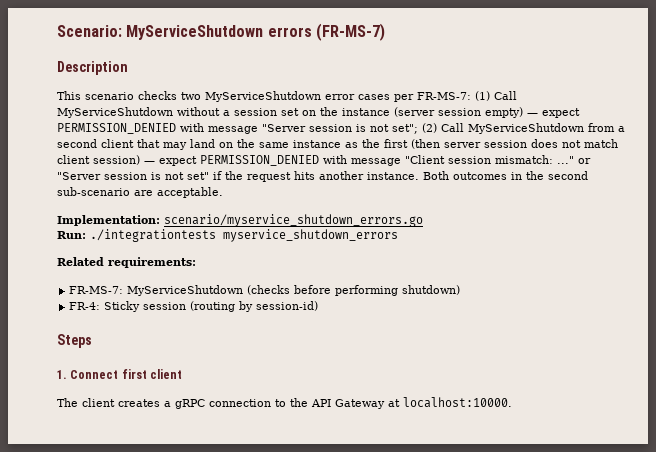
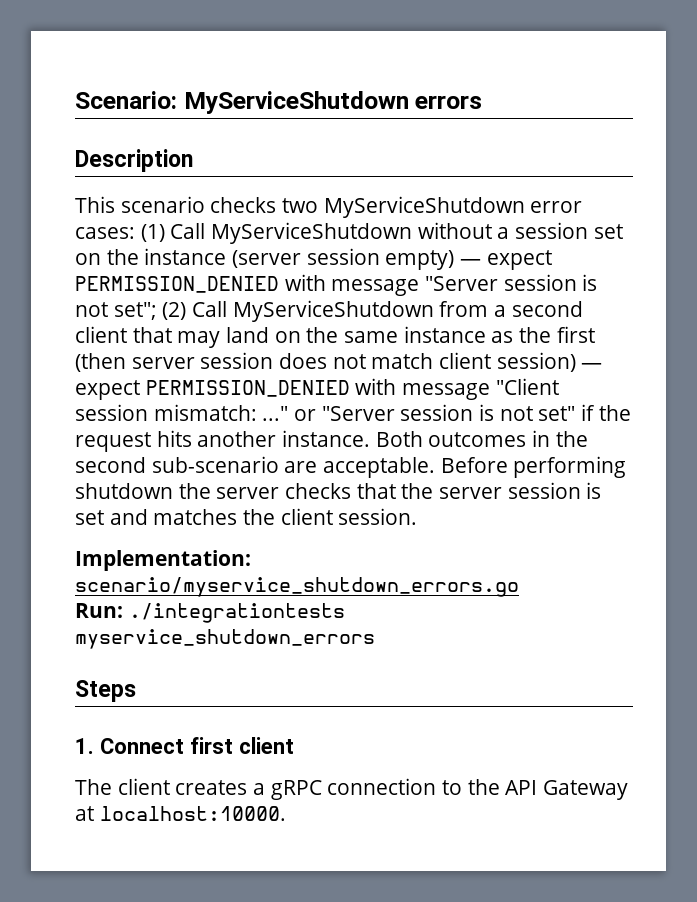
[315,23,385,41] (FR-MS-7) -> (483, 102) none
[358,92,471,102] cases per FR-MS-7: -> [75,227,135,239] cases:
(223, 192) none -> [440,456,627,478] [75,482,602,499] [75,508,418,525] Before performing shutdown the server checks that the server session is set and matches the client session.
[57,257,196,268] [69,285,461,296] [69,301,319,312] // Related requirements: // FR-MS-7: MyServiceShutdown (checks before performing shutdown) // FR-4: Sticky session (routing by session-id) -> (375, 639) none

